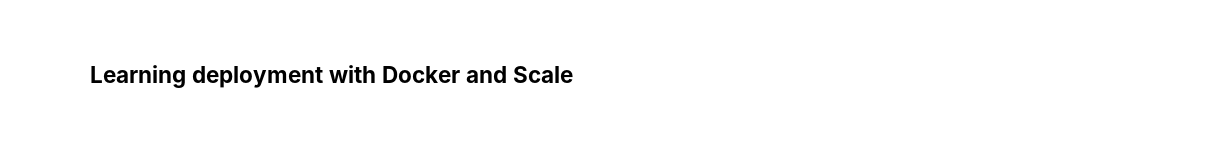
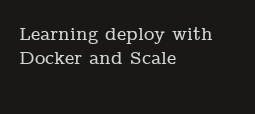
[192,66,324,88] deployment -> [105,28,165,44] deploy

